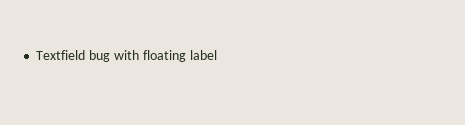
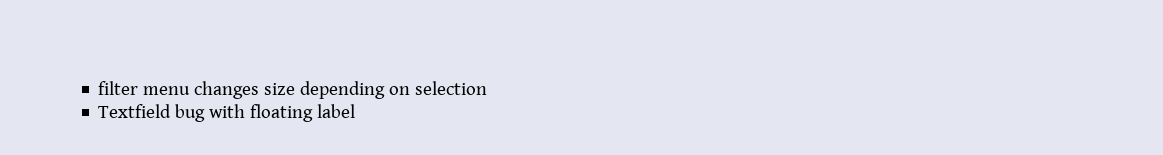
(36, 55) none -> [98,81,488,99] filter menu changes size depending on selection //

